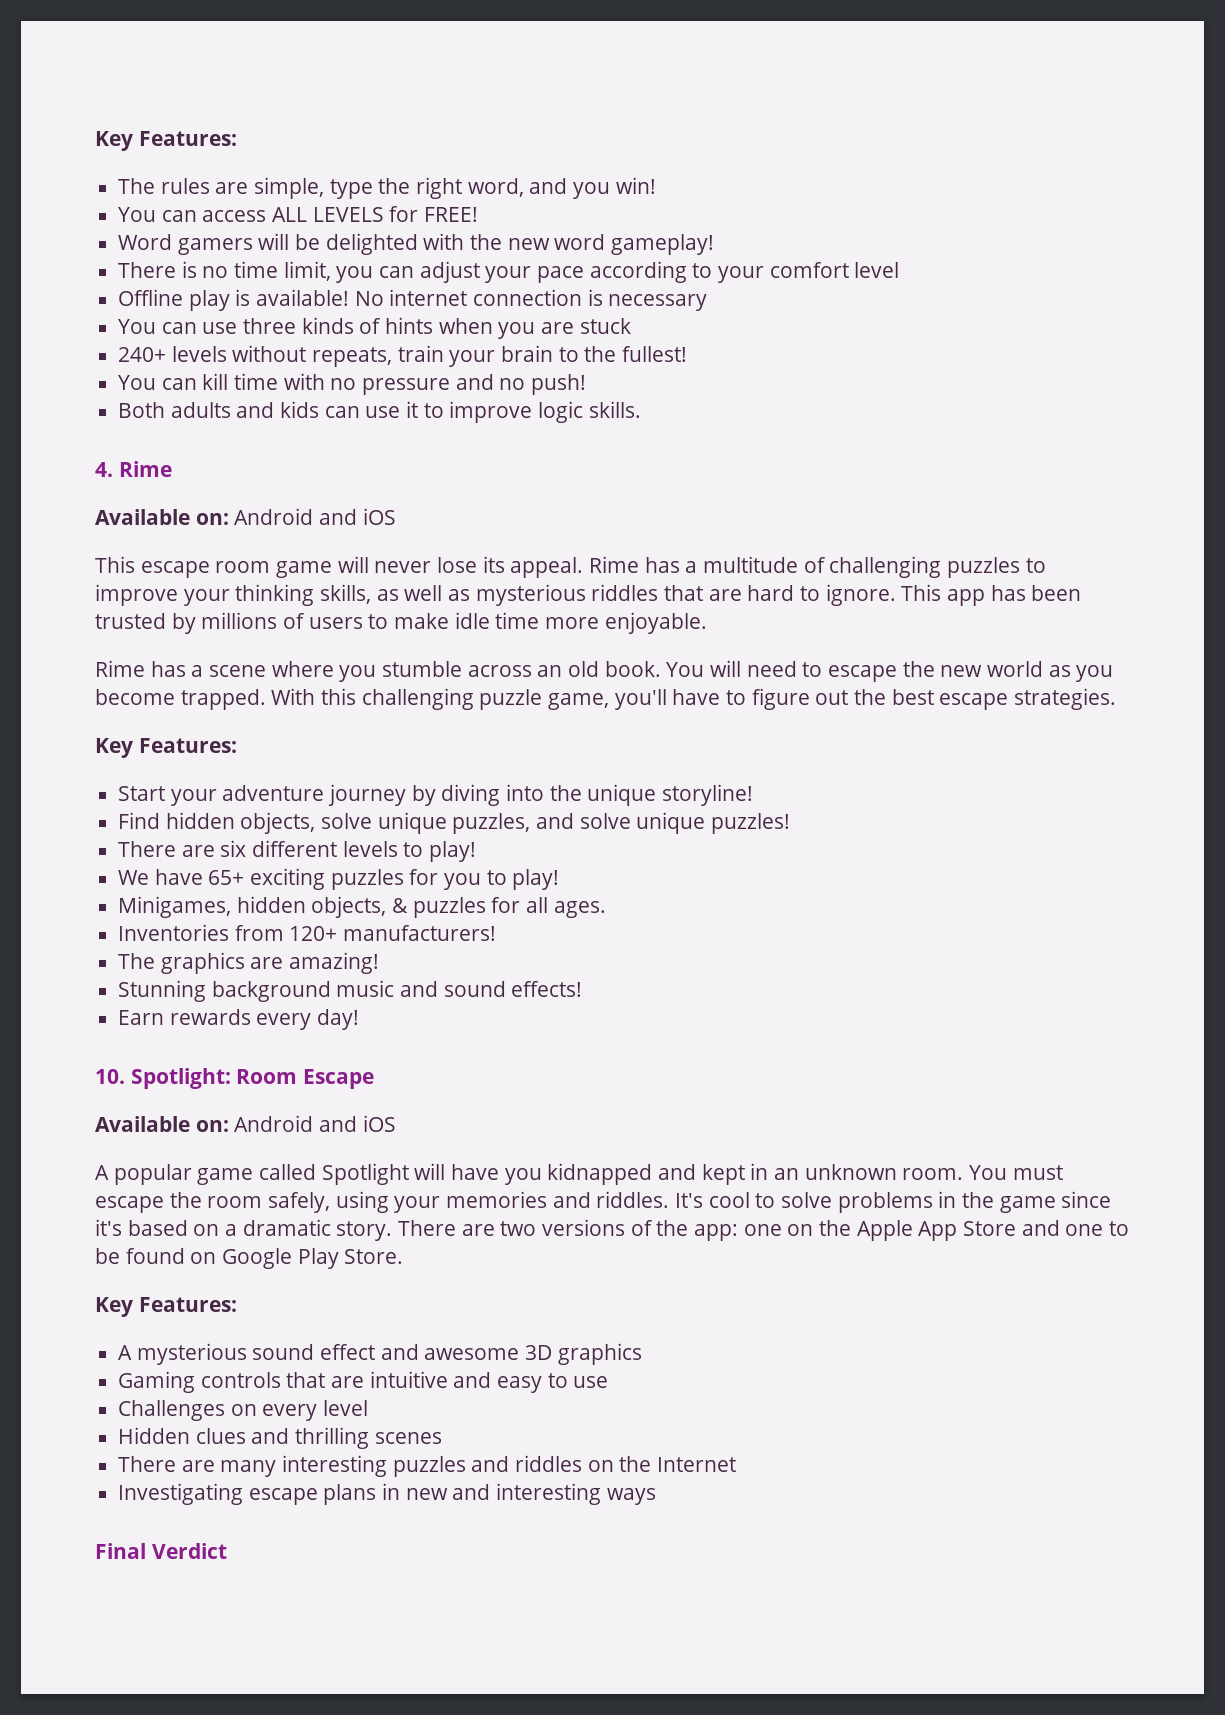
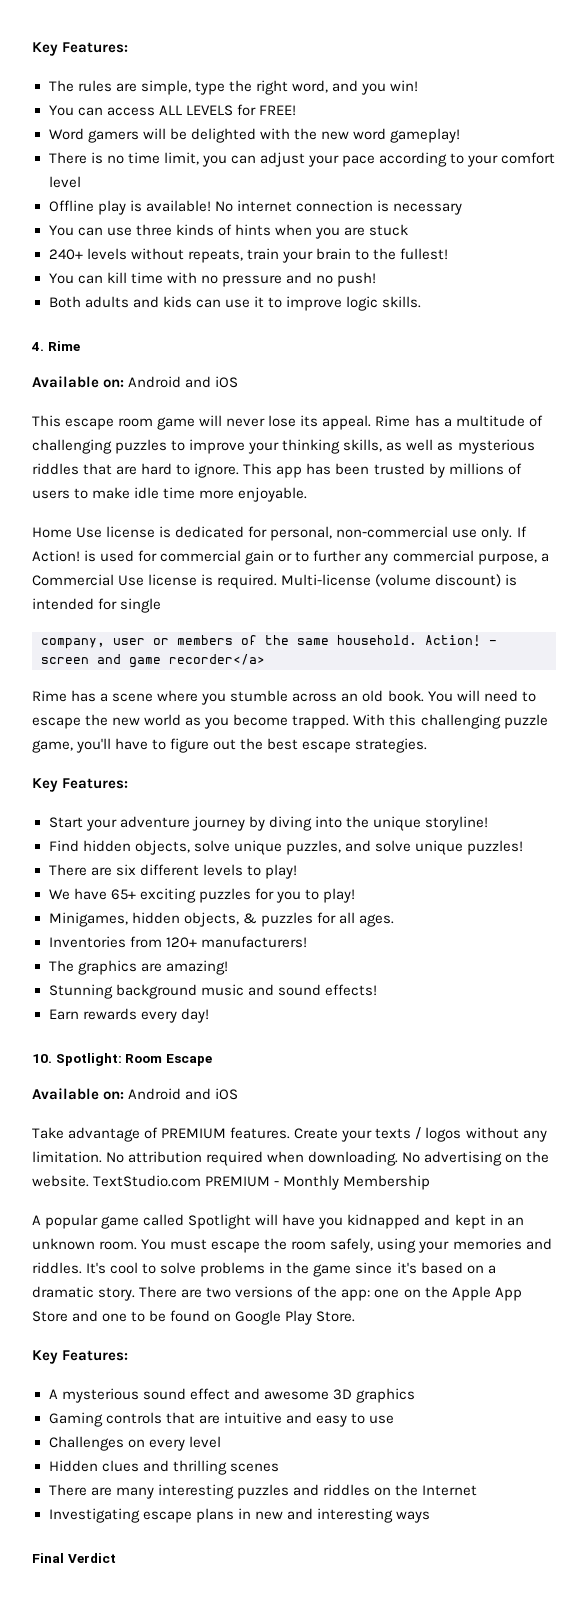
(707, 623) none -> [32,526,527,541] [32,550,549,565] [32,574,518,589] [32,598,162,613] [41,635,497,649] [41,654,265,668] // Home Use license is dedicated for personal, non-commercial use only. If Action! is used for commercial gain or to further any commercial purpose, a Commercial Use license is required. Multi-license (volume discount) is intended for single // company, user or members of the same household. Action! - screen and game recorder</a>
(396, 1123) none -> [32,1127,547,1142] [32,1151,550,1166] [32,1175,431,1190] // Take advantage of PREMIUM features. Create your texts / logos without any limitation. No attribution required when downloading. No advertising on the website. TextStudio.com PREMIUM - Monthly Membership

